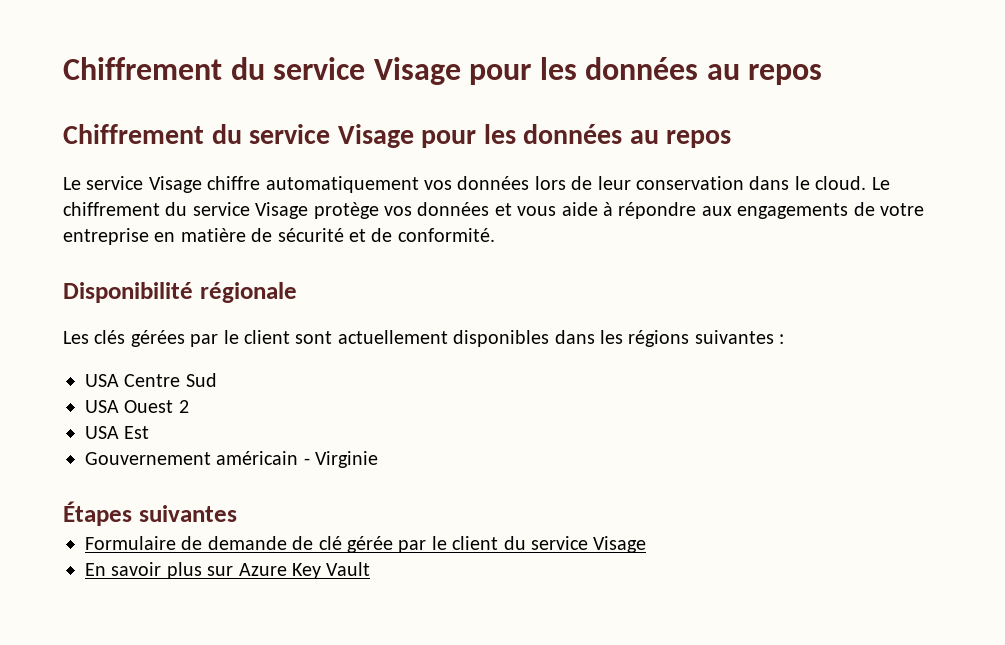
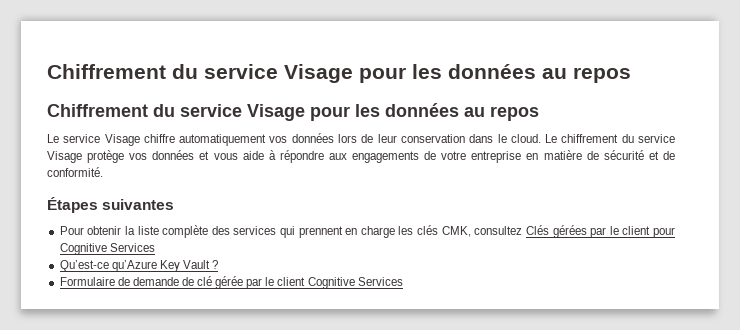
[63,282,297,303] [63,330,785,347] [85,373,217,387] [85,400,189,413] [85,426,150,439] [85,451,379,468] [63,501,237,526] Disponibilité régionale // Les clés gérées par le client sont actuellement disponibles dans les régions suivantes : // USA Centre Sud // USA Ouest 2 // USA Est // Gouvernement américain - Virginie // Étapes suivantes -> [47,197,175,213] [59,225,675,238] [59,243,155,255] [59,260,219,272] Étapes suivantes // Pour obtenir la liste complète des services qui prennent en charge les clés CMK, consultez Clés gérées par le client pour Cognitive Services // Qu’est-ce qu’Azure Key Vault ?
[503,536,647,553] [85,562,371,579] du service Visage // En savoir plus sur Azure Key Vault -> [307,277,403,289] Cognitive Services

